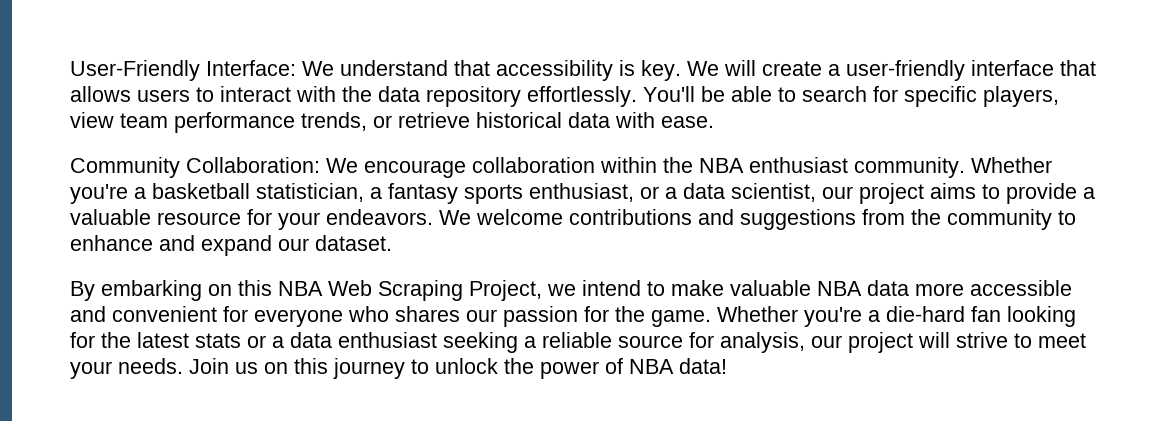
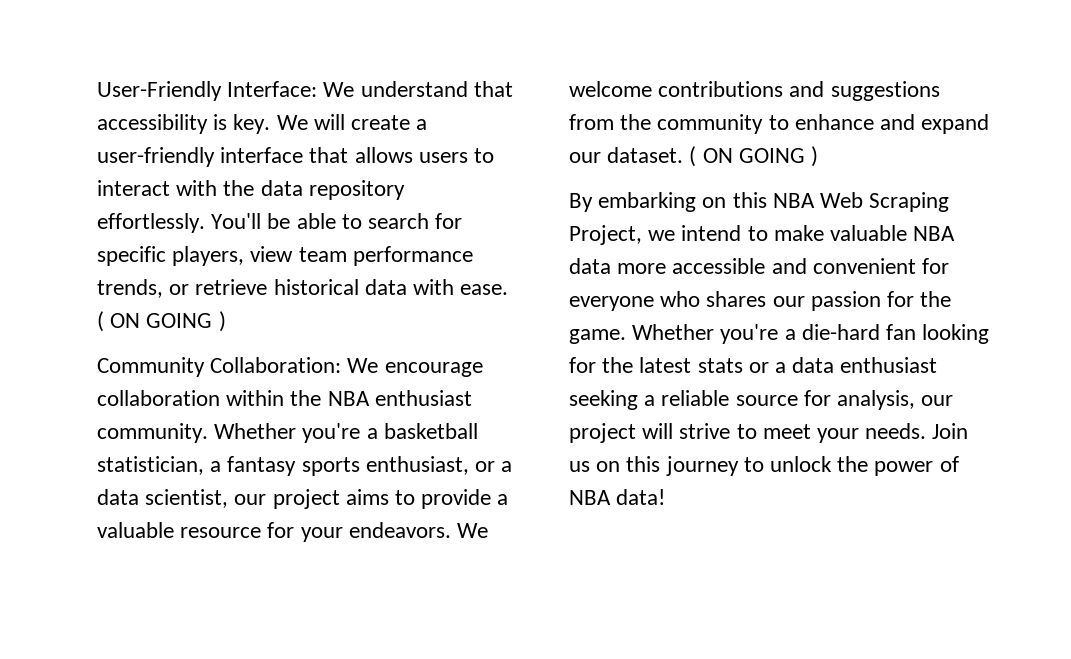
(714, 122) none -> [97,311,226,332] ( ON GOING )
(392, 243) none -> [689,146,819,167] ( ON GOING )

